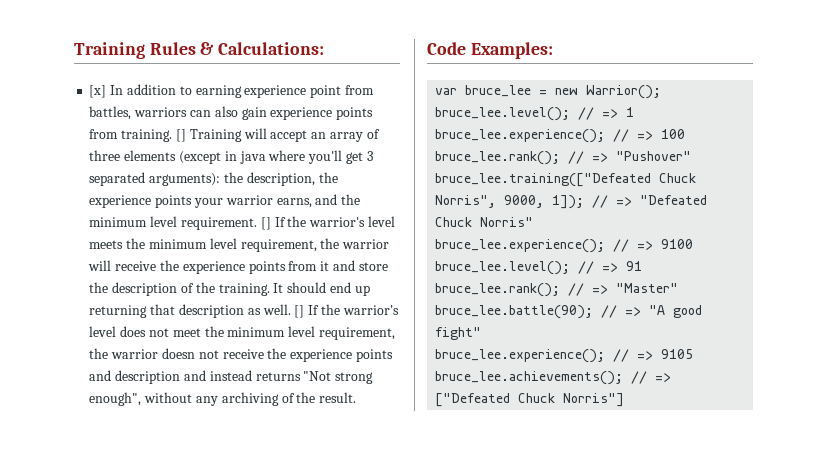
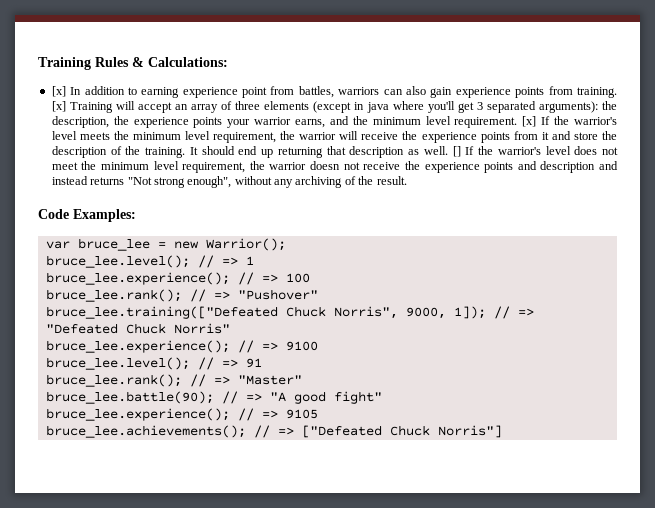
[175,129,186,142] [] -> [51,101,66,112] [x]
[260,217,271,230] [] -> [522,116,537,127] [x]

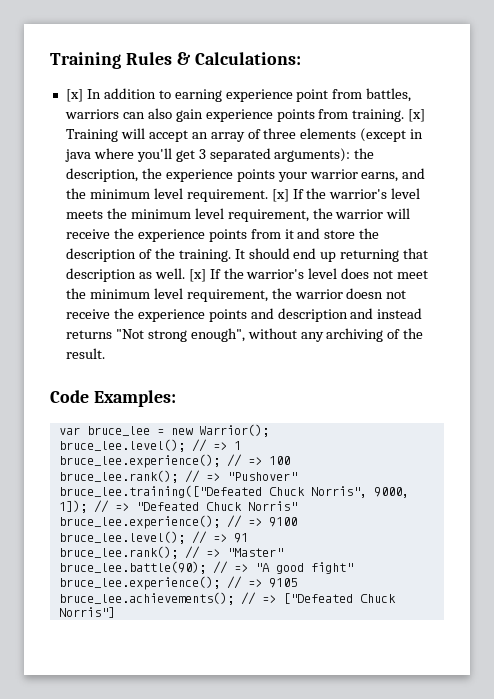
[452,146,461,157] [] -> [188,269,206,282] [x]

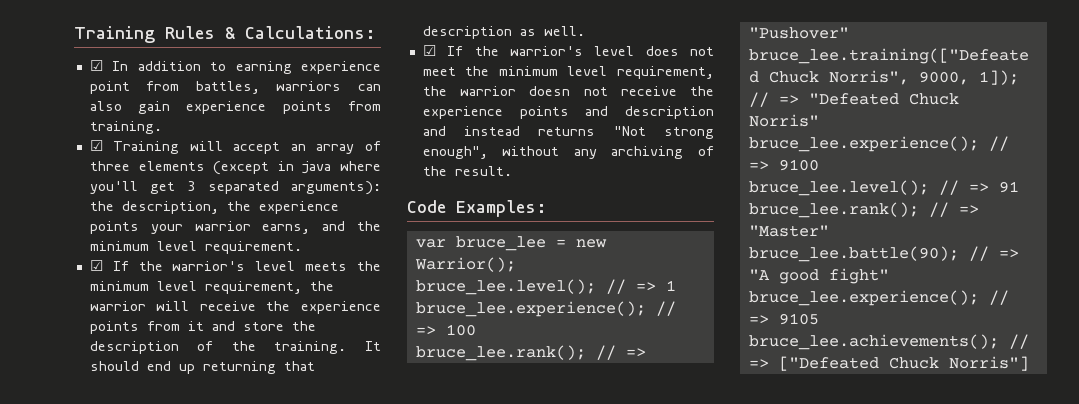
[65,89,83,102] [x] -> [89,60,103,71] ☑
[408,109,426,122] [x] -> [89,140,103,151] // ☑
[271,189,289,202] [x] -> [89,260,103,271] // ☑
[188,269,206,282] [x] -> [422,45,436,56] // ☑

